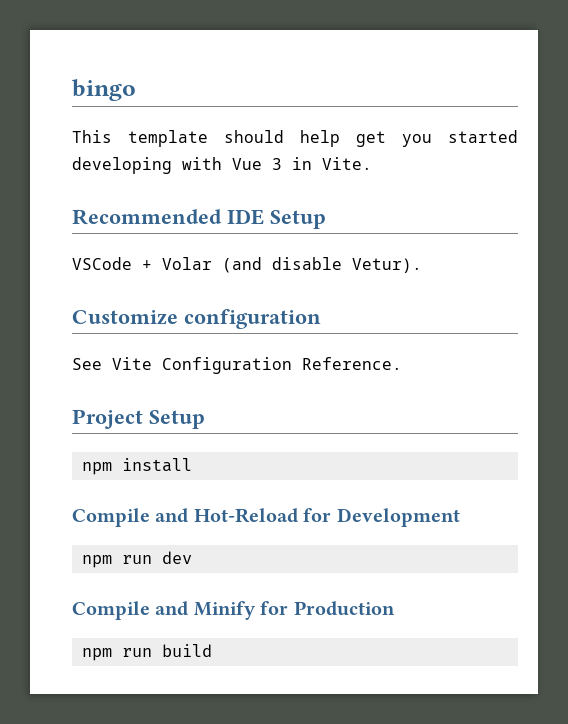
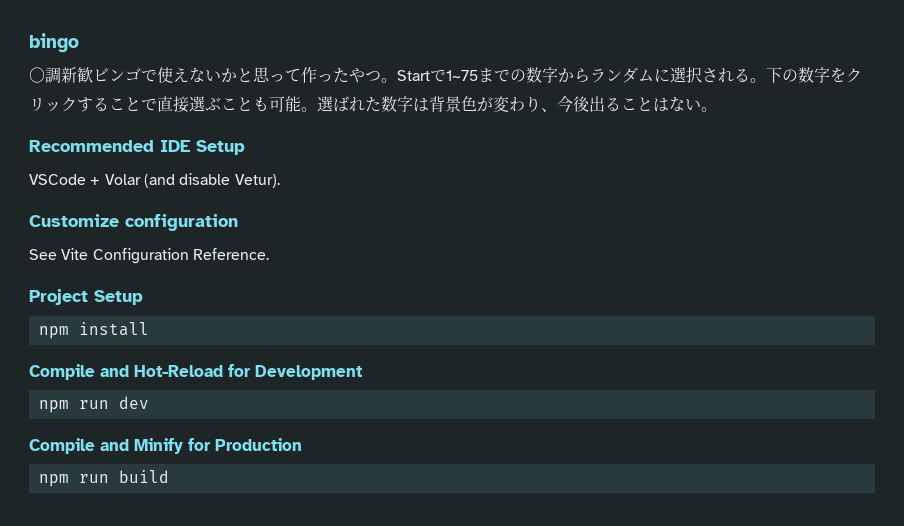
[72,130,518,147] [72,157,372,174] This template should help get you started developing with Vue 3 in Vite. -> [29,67,862,83] [29,95,717,113] 〇調新歓ビンゴで使えないかと思って作ったやつ。Startで1~75までの数字からランダムに選択される。下の数字をクリックすることで直接選ぶことも可能。選ばれた数字は背景色が変わり、今後出ることはない。

